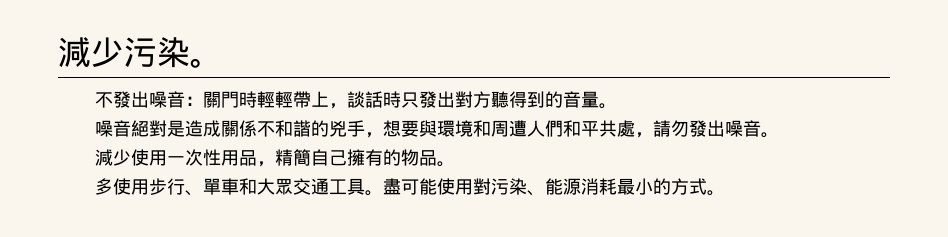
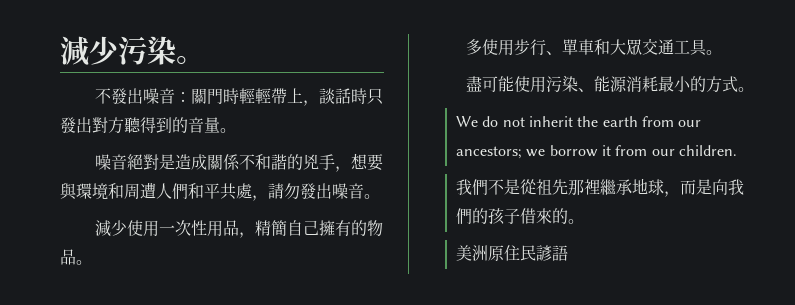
(383, 193) none -> (723, 52) //
[472,178,491,195] 對 -> (547, 84) none
(725, 193) none -> [455,116,702,127] [455,145,737,159] [455,178,744,197] [455,208,584,225] [455,245,568,261] // We do not inherit the earth from our ancestors; we borrow it from our children. // 我們不是從祖先那裡繼承地球，而是向我們的孩子借來的。 // 美洲原住民諺語

